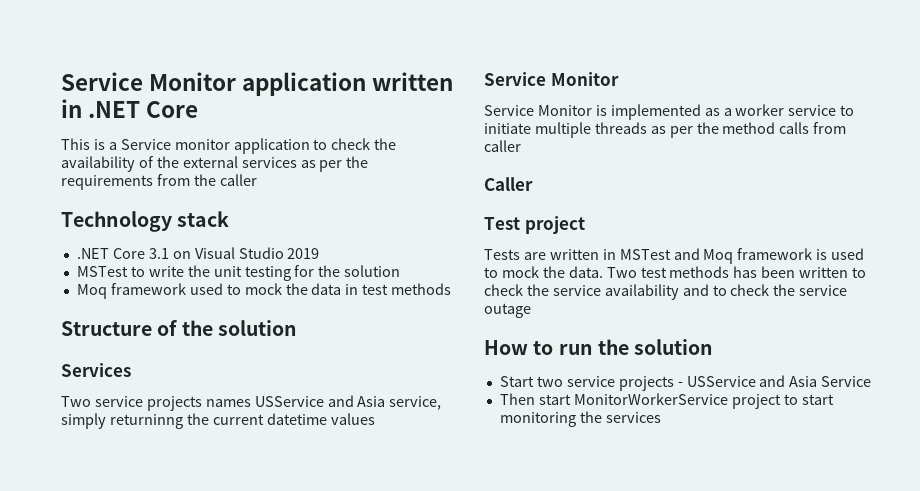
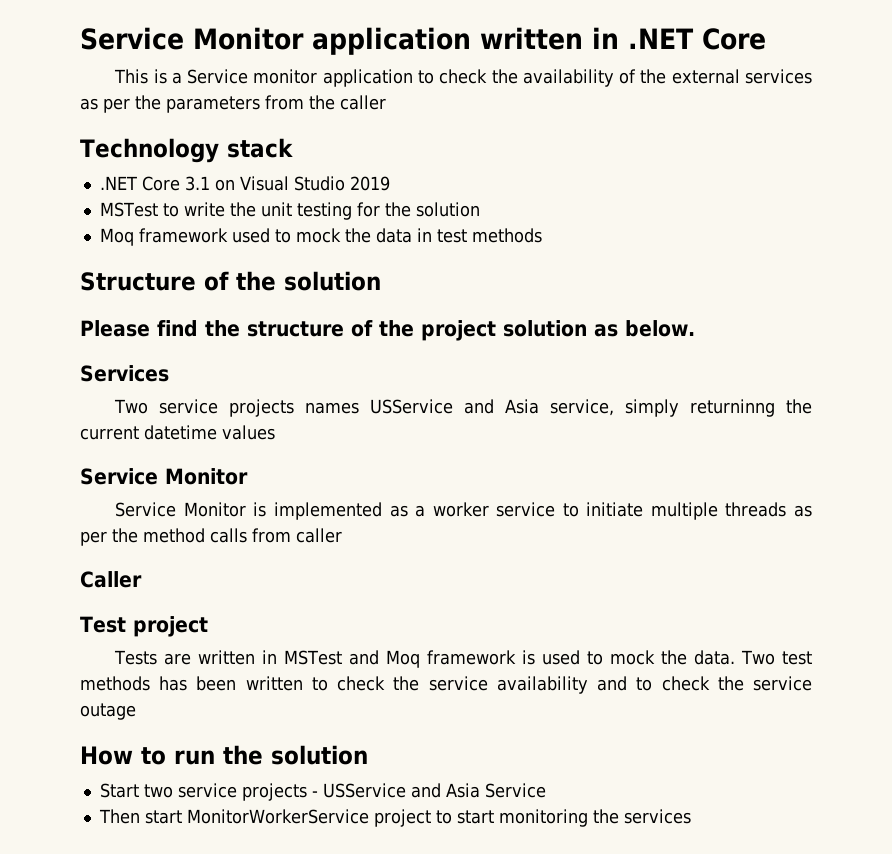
[61,175,153,190] requirements -> [166,96,260,113] parameters
(297, 328) none -> [80,320,695,341] // Please find the structure of the project solution as below.

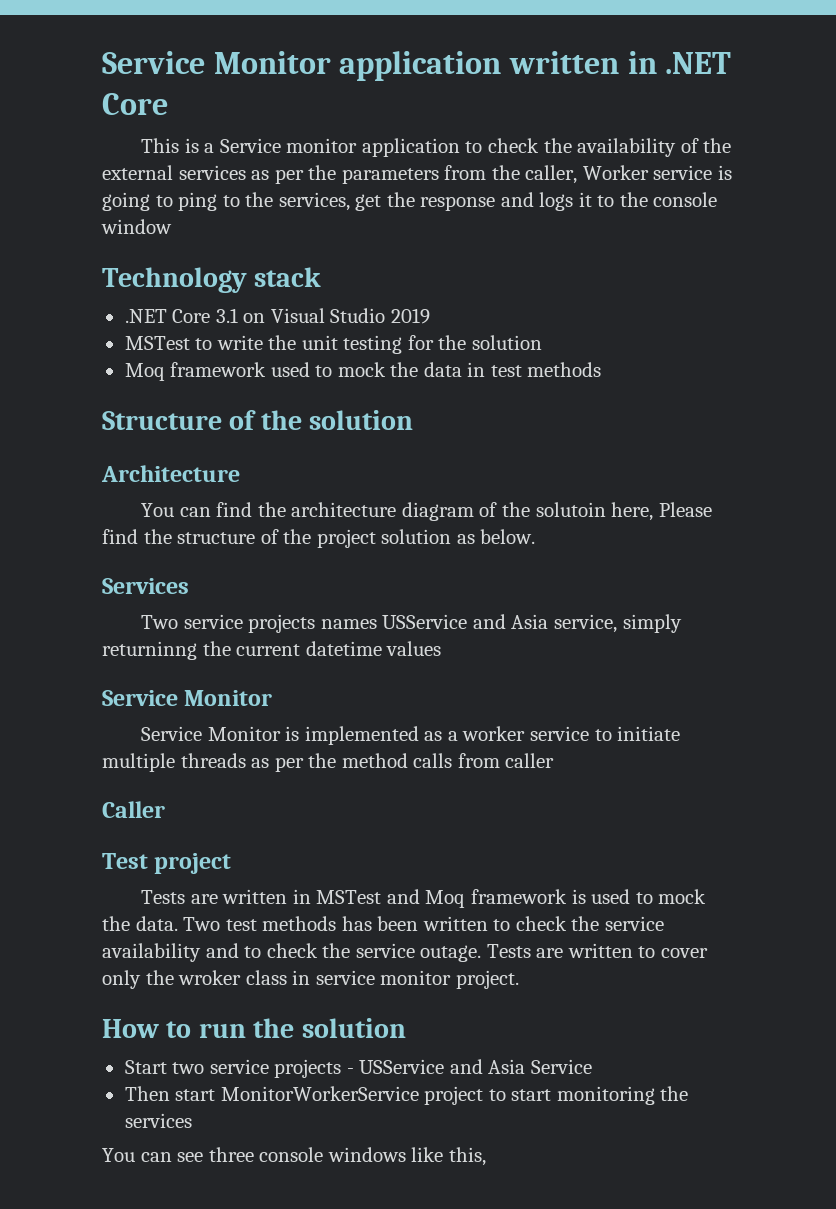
[340,95,386,110] caller -> [525,165,732,184] [102,192,718,211] [101,219,172,234] caller, Worker service is going to ping to the services, get the response and logs it to the console window
(381, 281) none -> [101,465,240,482] [141,502,654,521] Architecture // You can find the architecture diagram of the solutoin here,
[80,703,136,720] outage -> [420,943,708,962] [102,970,519,989] outage. Tests are written to cover only the wroker class in service monitor project.
(691, 816) none -> [102,1147,486,1166] // You can see three console windows like this,

